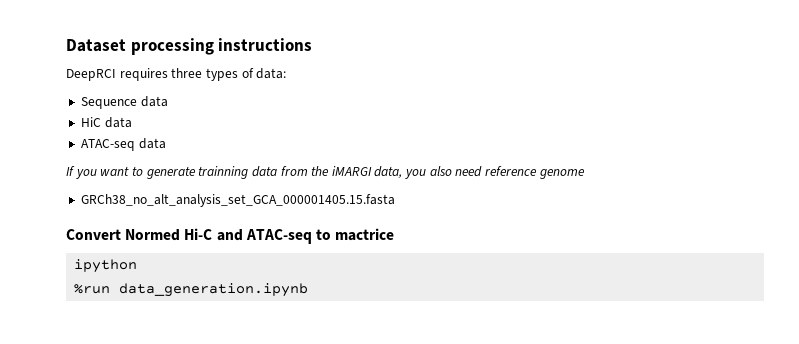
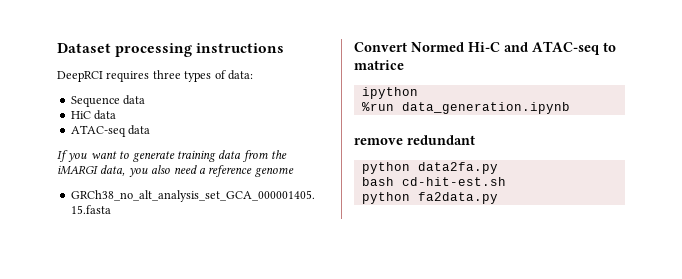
[198,166,249,179] trainning -> [176,150,216,162] training
(483, 171) none -> [198,168,206,174] a
[335,228,395,241] mactrice -> [354,60,404,70] matrice
(309, 290) none -> [354,135,475,145] [361,162,498,174] [361,177,506,186] [361,192,498,204] // remove redundant // python data2fa.py // bash cd-hit-est.sh // python fa2data.py

